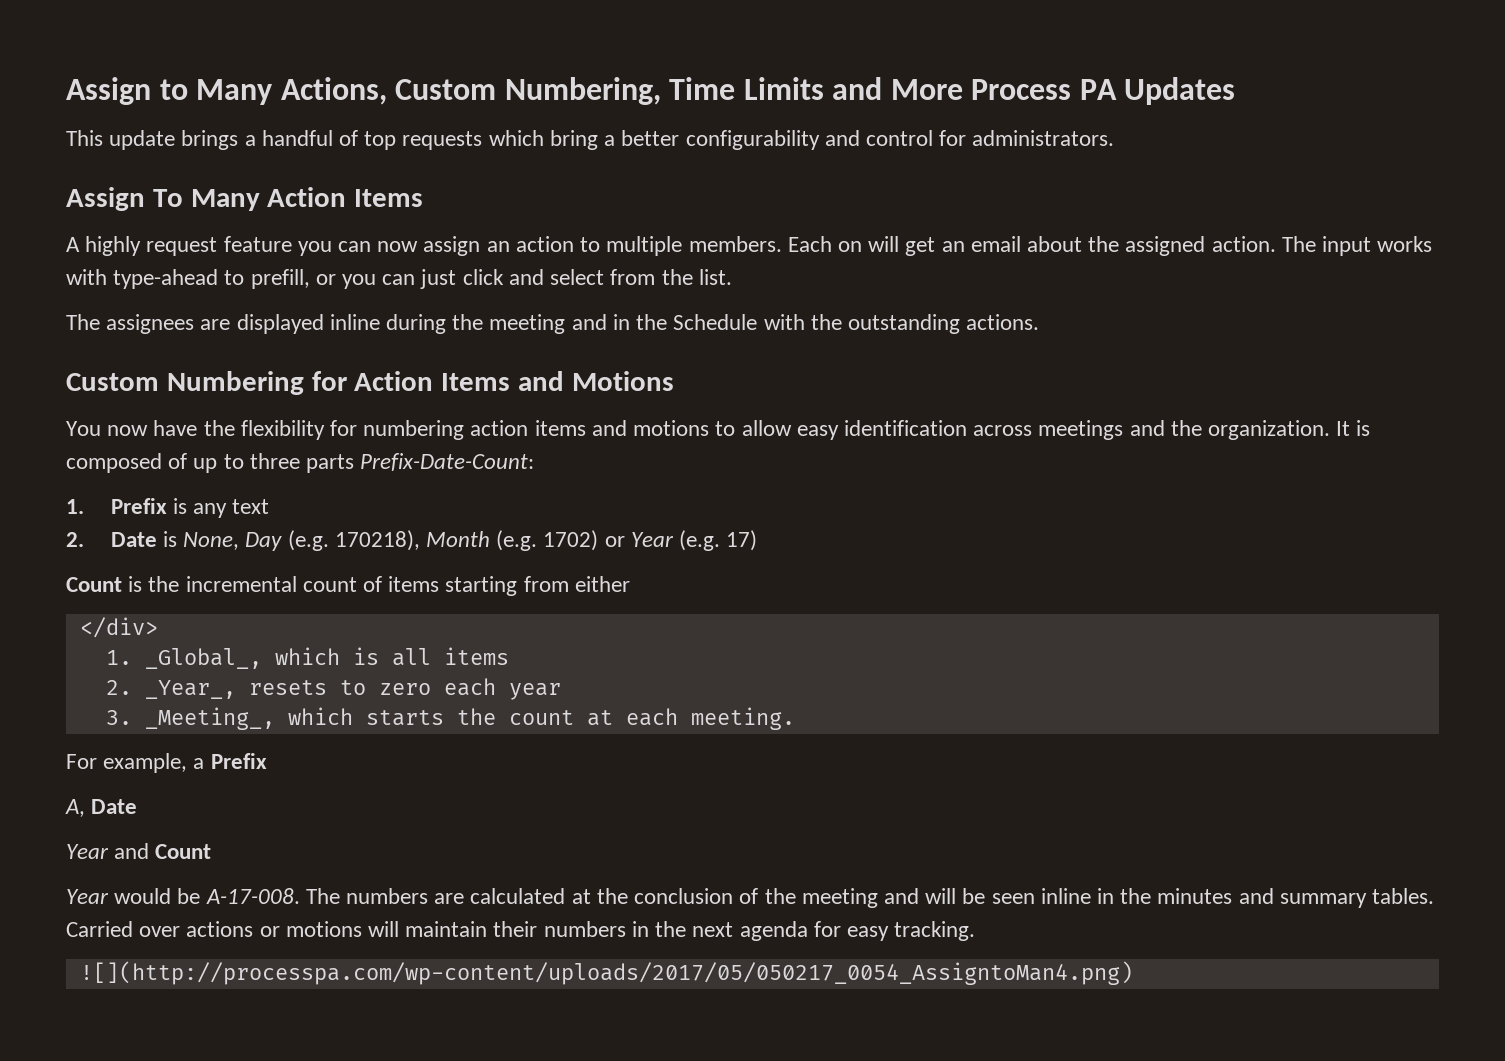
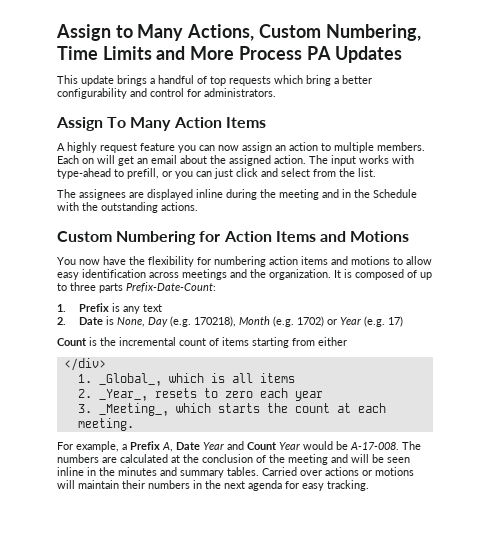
(267, 761) // -> (160, 445) none
(138, 806) // -> (200, 446) none
(212, 851) // -> (277, 446) none
[79,961,1133,985] // ![](http://processpa.com/wp-content/uploads/2017/05/050217_0054_AssigntoMan4.png) -> (369, 485) none

